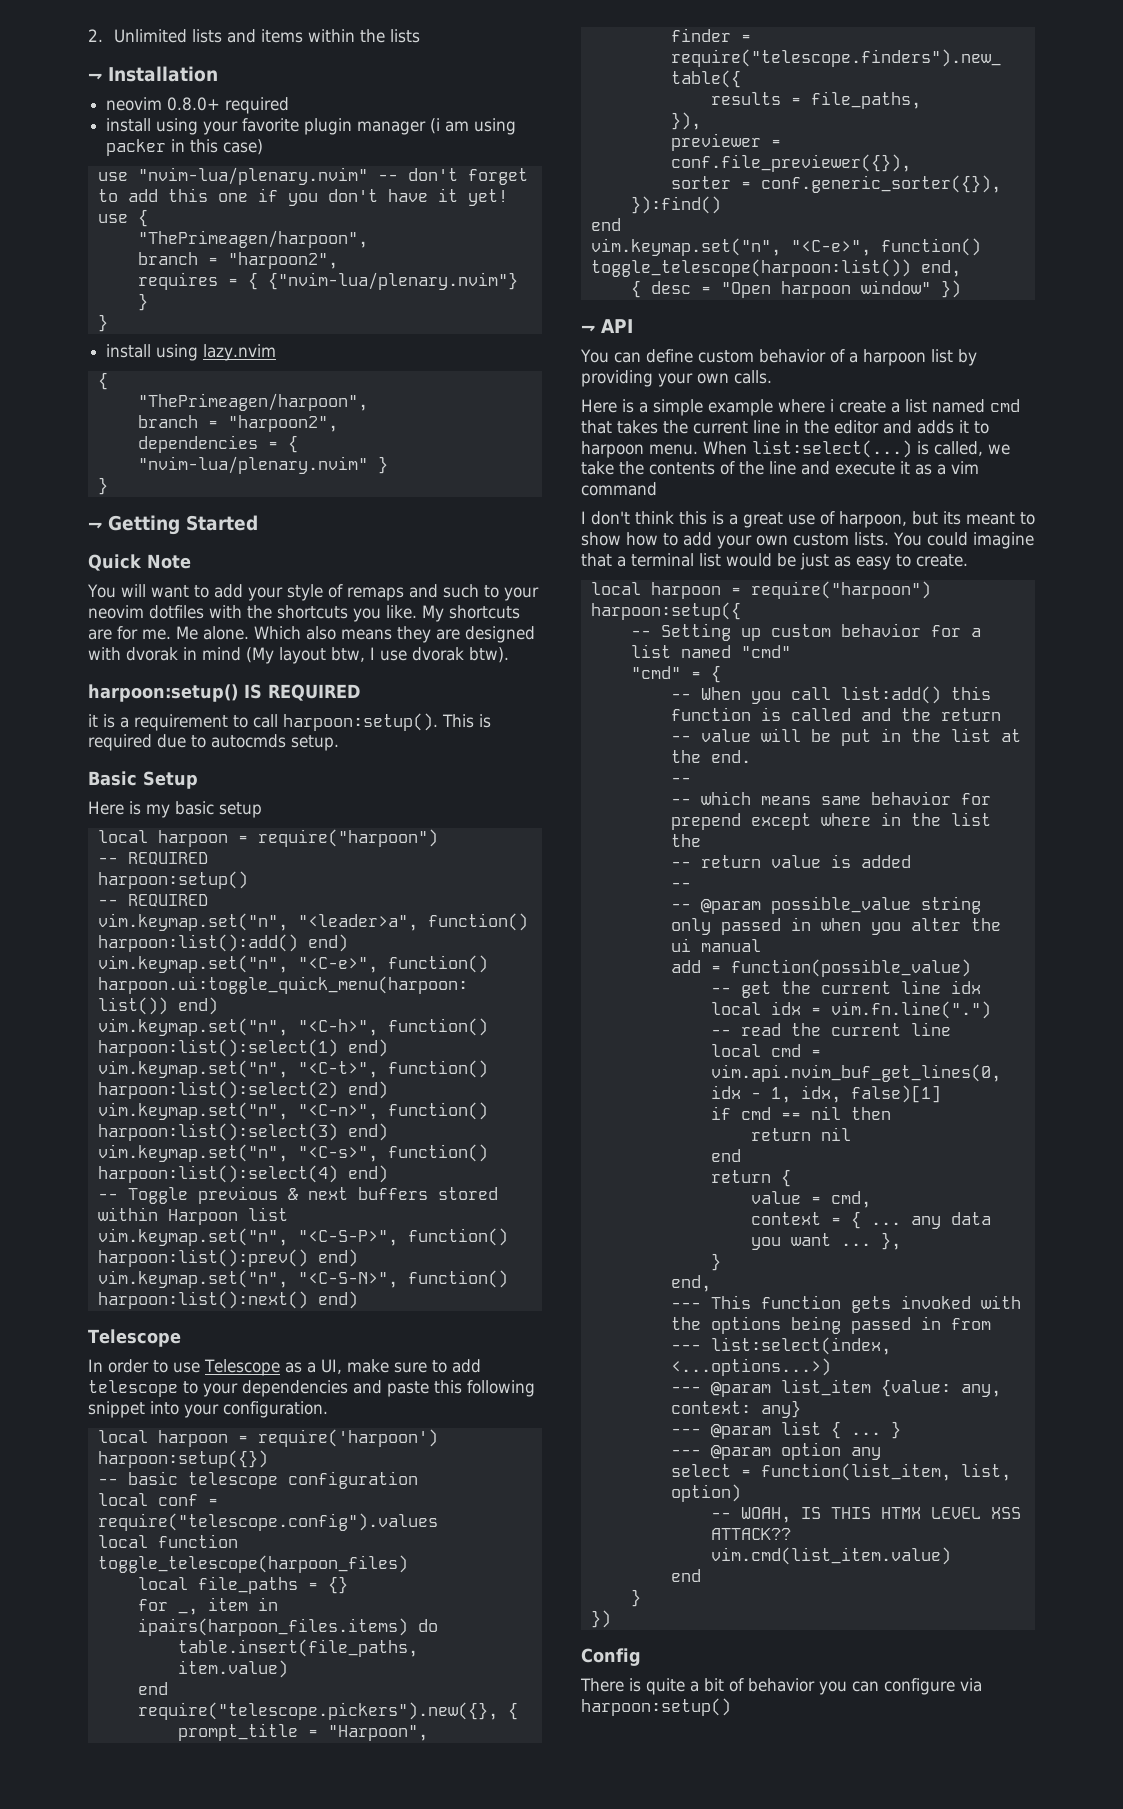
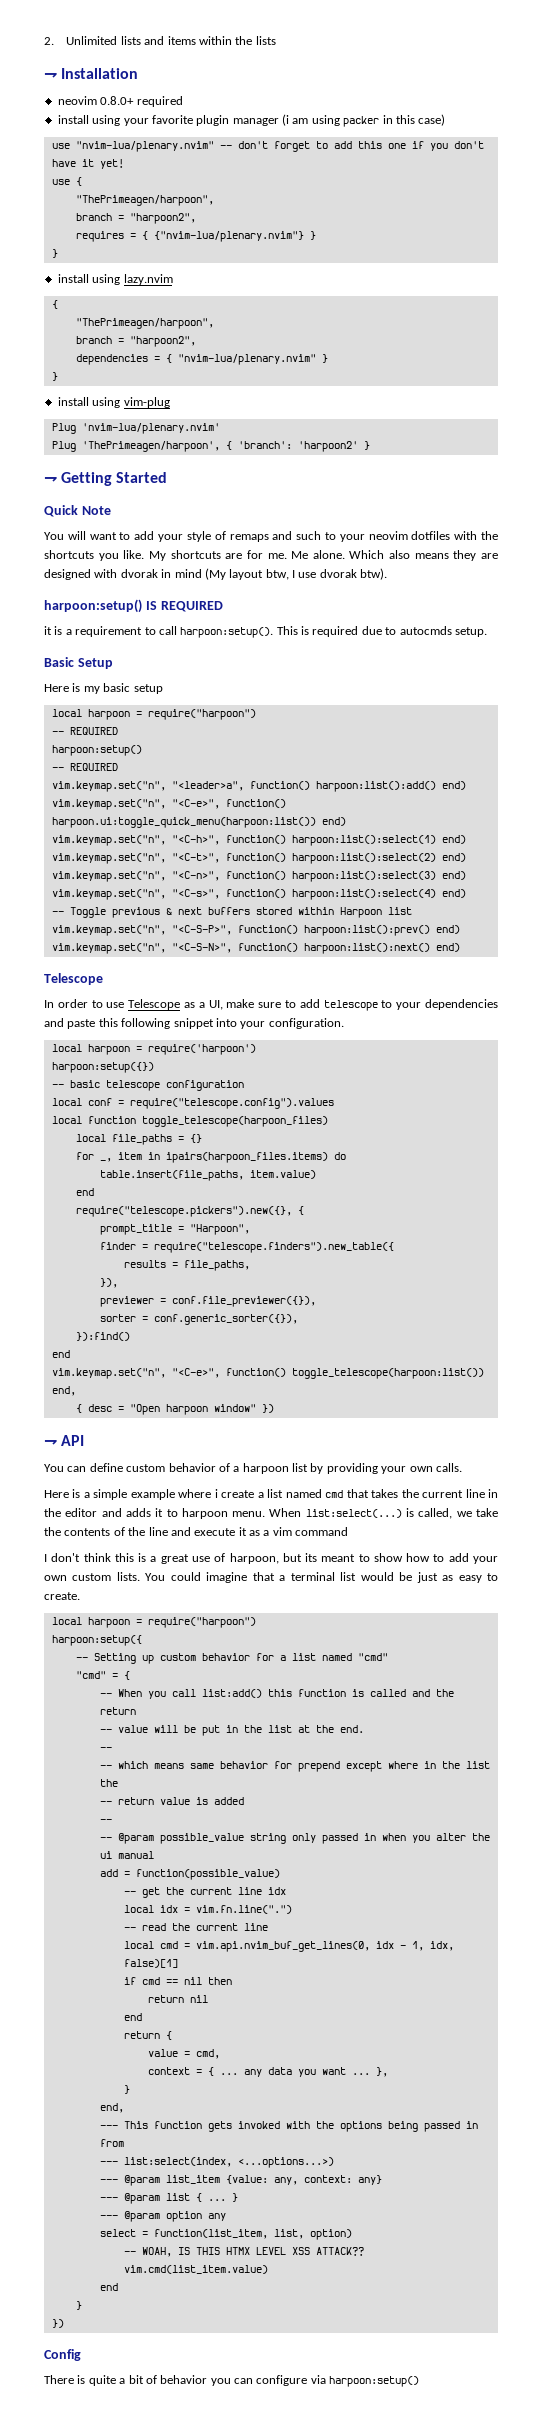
(108, 486) none -> [57,397,170,408] [51,423,220,434] [51,441,370,452] // install using vim-plug // Plug 'nvim-lua/plenary.nvim' // Plug 'ThePrimeagen/harpoon', { 'branch': 'harpoon2' }

